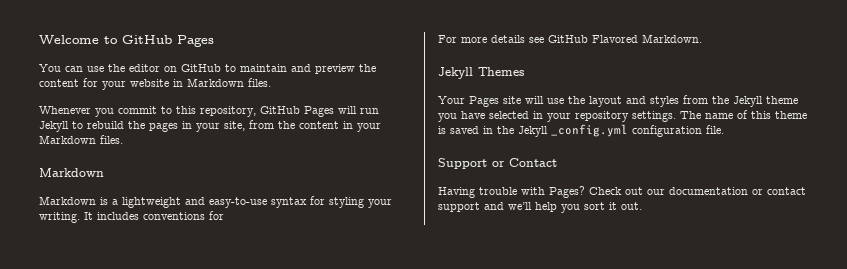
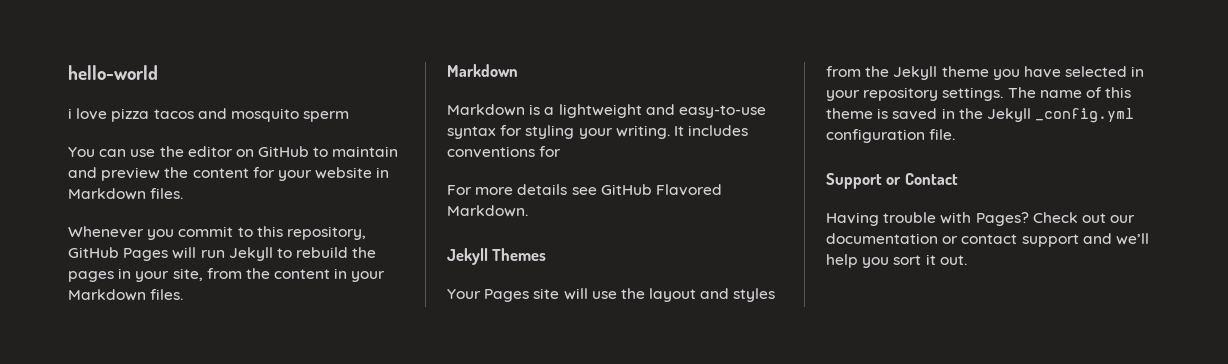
[39,35,214,47] Welcome to GitHub Pages -> [68,65,158,80] [68,108,350,122] hello-world // i love pizza tacos and mosquito sperm

